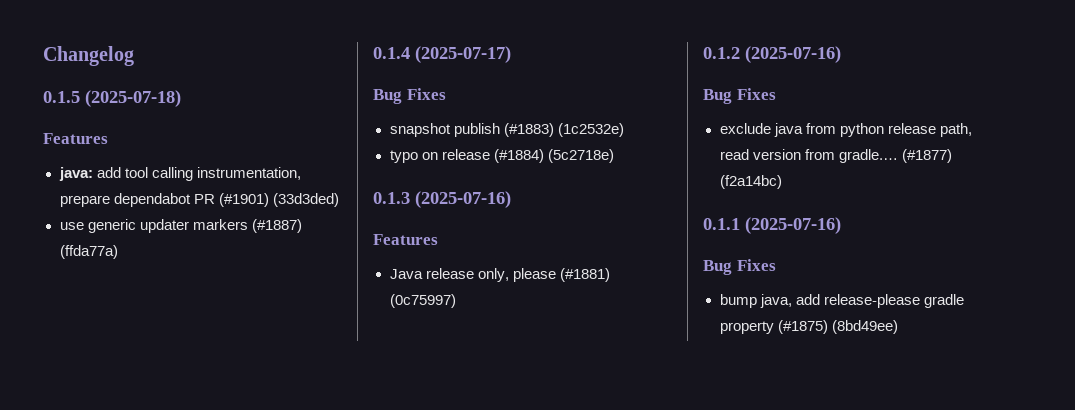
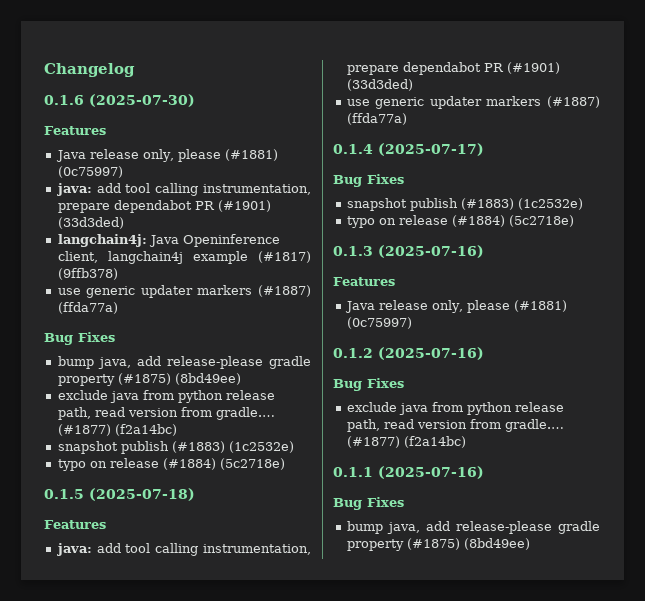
(134, 56) none -> [44,94,195,107] [44,126,106,135] [55,149,278,162] [57,166,123,178] [56,183,311,196] [57,200,271,213] [57,217,124,229] [57,234,280,247] [57,251,311,264] [57,268,118,280] [57,285,311,298] [57,302,118,314] [44,332,115,345] [57,356,311,369] [57,373,241,386] [57,390,275,403] [57,407,275,420] [57,424,177,436] [57,441,294,454] [57,458,285,471] // 0.1.6 (2025-07-30) // Features // Java release only, please (#1881) (0c75997) // java: add tool calling instrumentation, prepare dependabot PR (#1901) (33d3ded) // langchain4j: Java Openinference client, langchain4j example (#1817) (9ffb378) // use generic updater markers (#1887) (ffda77a) // Bug Fixes // bump java, add release-please gradle property (#1875) (8bd49ee) // exclude java from python release path, read version from gradle.… (#1877) (f2a14bc) // snapshot publish (#1883) (1c2532e) // typo on release (#1884) (5c2718e)

